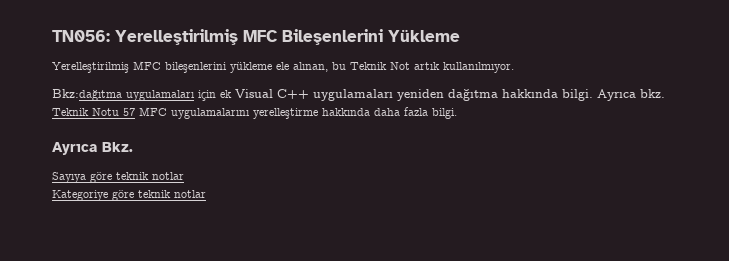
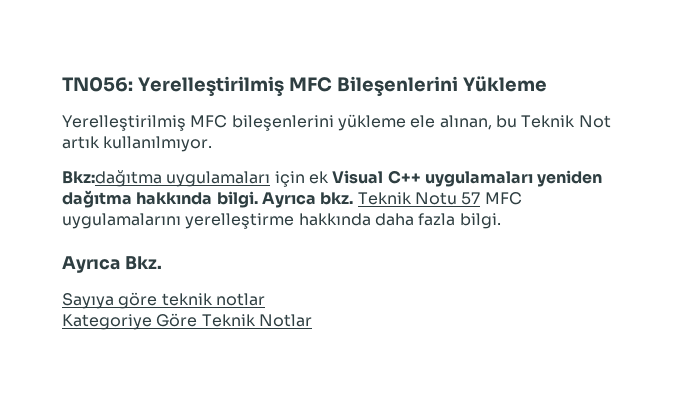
[112,190,206,201] göre teknik notlar -> [156,313,312,327] Göre Teknik Notlar

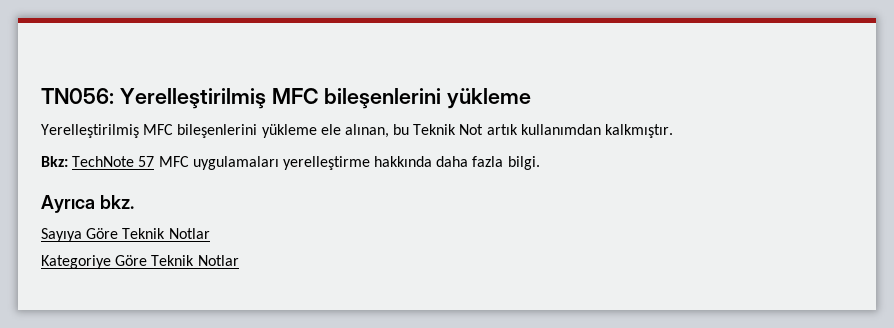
[336,76,547,96] Bileşenlerini Yükleme -> [324,88,532,109] bileşenlerini yükleme
[103,136,213,152] [62,170,603,187] [62,190,457,208] kullanılmıyor. // Bkz:dağıtma uygulamaları için ek Visual C++ uygulamaları yeniden dağıtma hakkında bilgi. Ayrıca bkz. Teknik Notu -> [520,124,674,138] [41,156,135,167] kullanımdan kalkmıştır. // Bkz: TechNote
[62,213,181,229] uygulamalarını -> [192,156,279,170] uygulamaları
[124,256,162,270] Bkz. -> [99,195,134,209] bkz.
[118,292,265,309] göre teknik notlar -> [86,228,210,239] Göre Teknik Notlar

